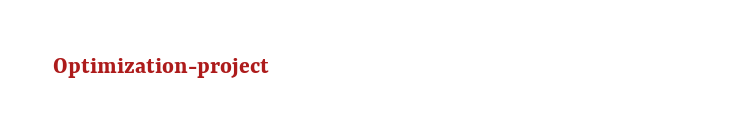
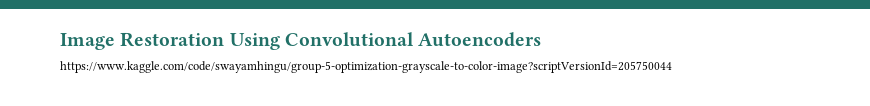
[53,58,269,78] Optimization-project -> [60,32,542,50] [60,61,672,73] Image Restoration Using Convolutional Autoencoders // https://www.kaggle.com/code/swayamhingu/group-5-optimization-grayscale-to-color-image?scriptVersionId=205750044

